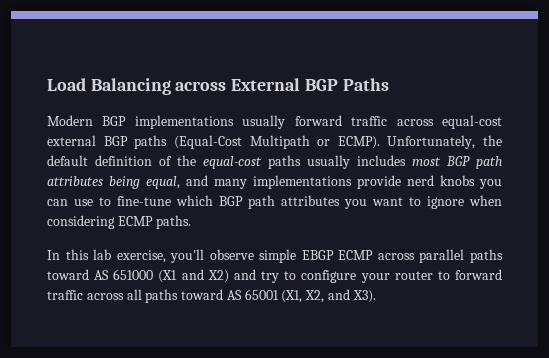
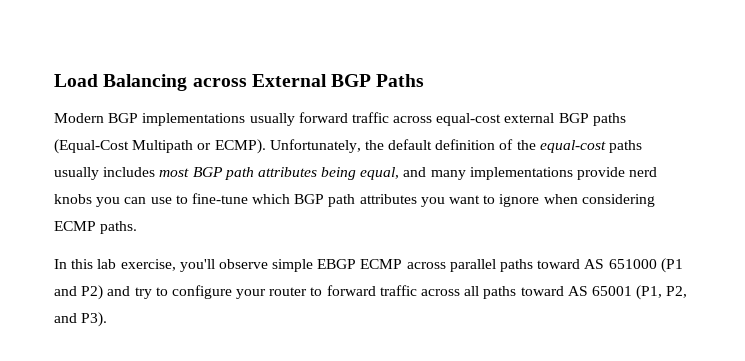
[158,269,229,283] (X1 and X2) -> [660,258,683,273] [54,285,104,300] (P1 and P2)
[281,289,376,303] (X1, X2, and X3). -> [636,285,688,300] [54,312,108,327] (P1, P2, and P3).

